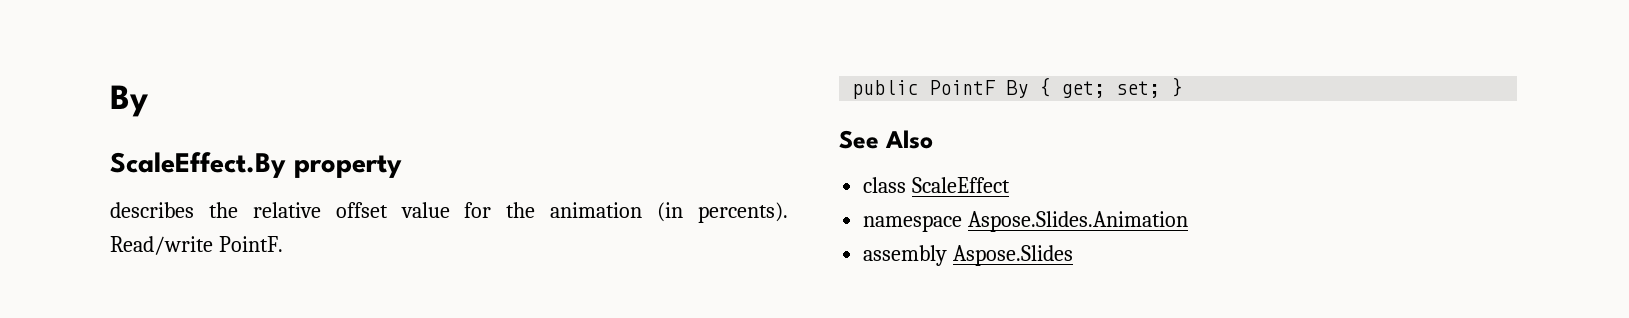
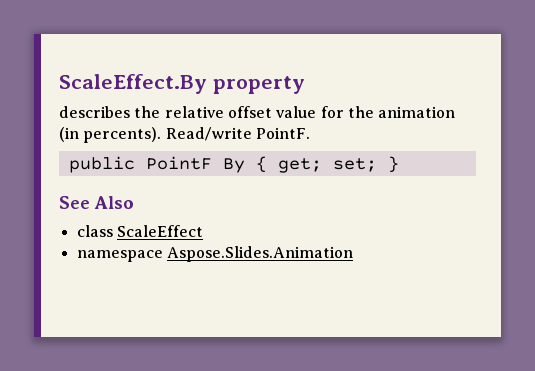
[110,85,148,117] By // -> (59, 84) none
[863,245,1074,266] // assembly Aspose.Slides -> (353, 254) none

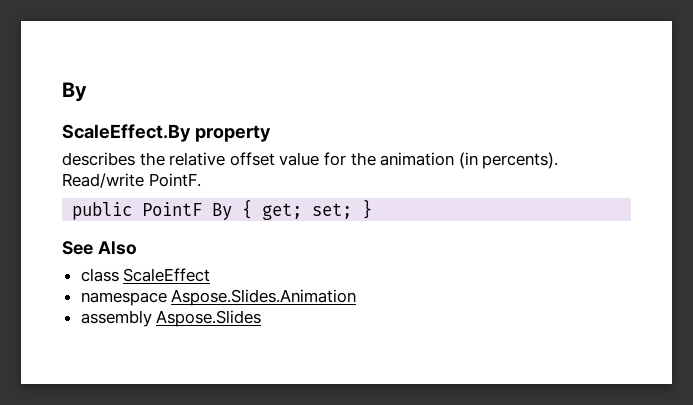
(59, 84) none -> [62,82,87,102] By //
(353, 254) none -> [80,310,262,327] // assembly Aspose.Slides

